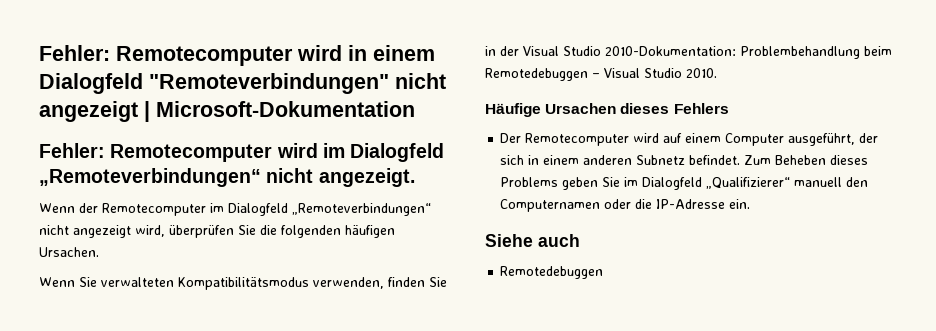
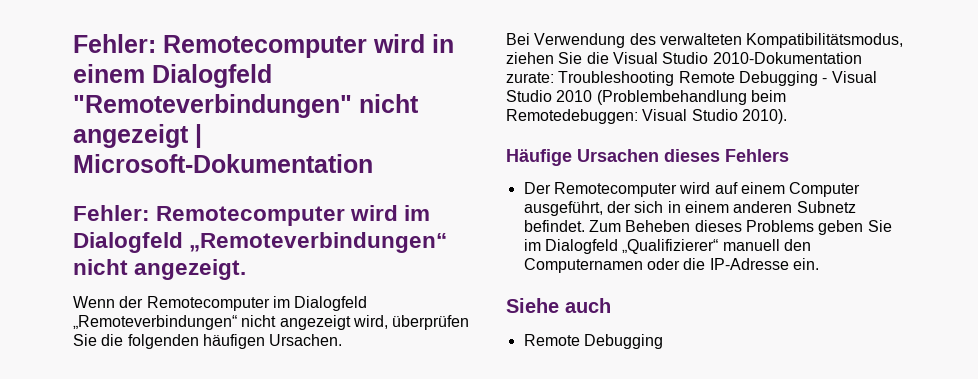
[39,277,447,290] [485,46,892,59] [485,68,717,81] Wenn Sie verwalteten Kompatibilitätsmodus verwenden, finden Sie in der Visual Studio 2010-Dokumentation: Problembehandlung beim Remotedebuggen – Visual Studio 2010. -> [506,33,904,48] [506,52,862,64] [506,71,877,86] [506,90,786,105] [506,109,787,124] Bei Verwendung des verwalteten Kompatibilitätsmodus, ziehen Sie die Visual Studio 2010-Dokumentation zurate: Troubleshooting Remote Debugging - Visual Studio 2010 (Problembehandlung beim Remotedebuggen: Visual Studio 2010).
[500,266,604,279] Remotedebuggen -> [523,334,663,349] Remote Debugging

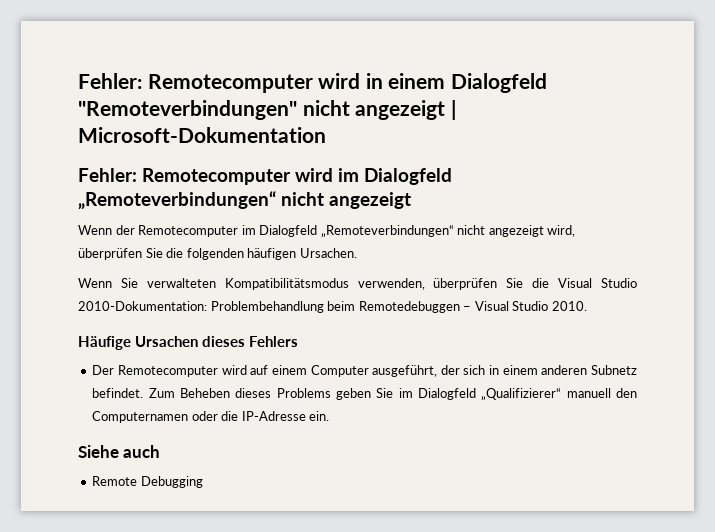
[134,259,247,280] angezeigt. -> [329,192,411,209] angezeigt
[506,33,904,48] [506,52,862,64] [506,71,877,86] [506,90,786,105] [506,109,787,124] Bei Verwendung des verwalteten Kompatibilitätsmodus, ziehen Sie die Visual Studio 2010-Dokumentation zurate: Troubleshooting Remote Debugging - Visual Studio 2010 (Problembehandlung beim Remotedebuggen: Visual Studio 2010). -> [78,278,638,290] [78,301,587,313] Wenn Sie verwalteten Kompatibilitätsmodus verwenden, überprüfen Sie die Visual Studio 2010-Dokumentation: Problembehandlung beim Remotedebuggen – Visual Studio 2010.

